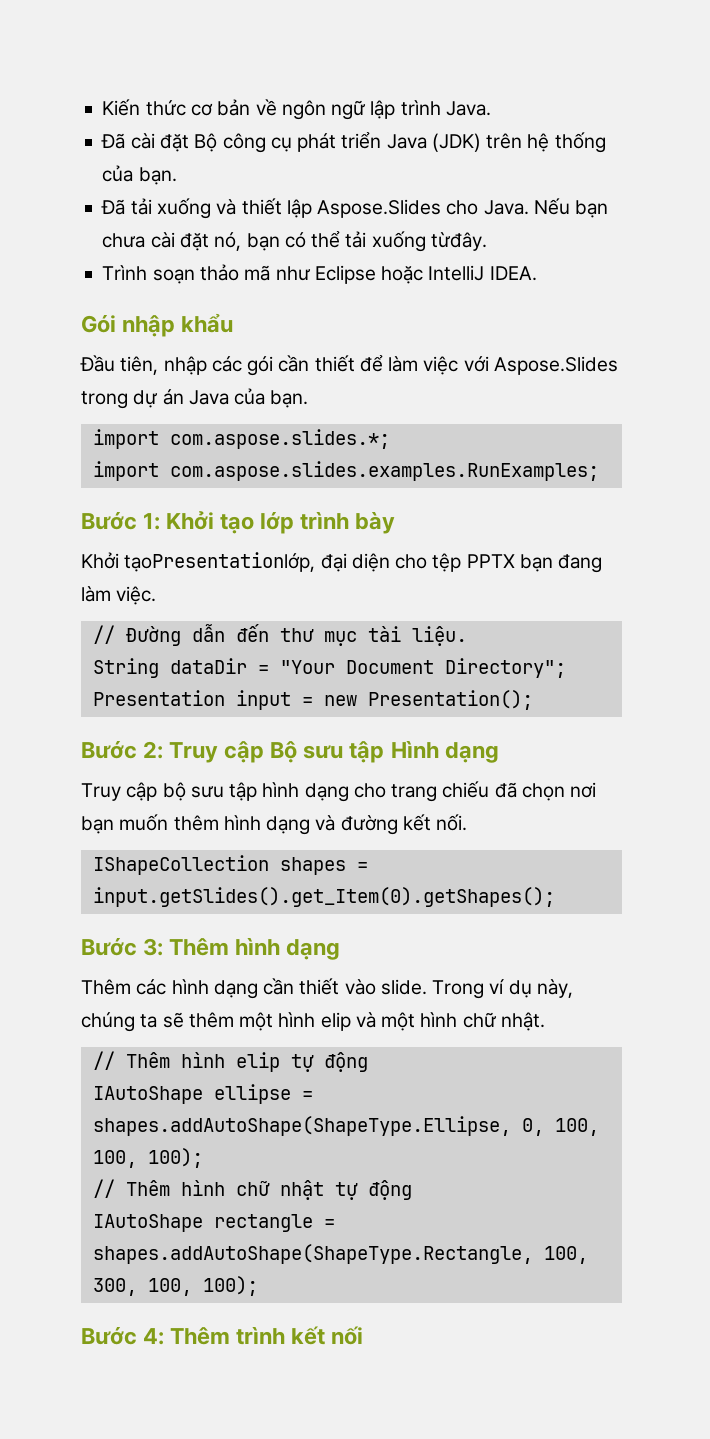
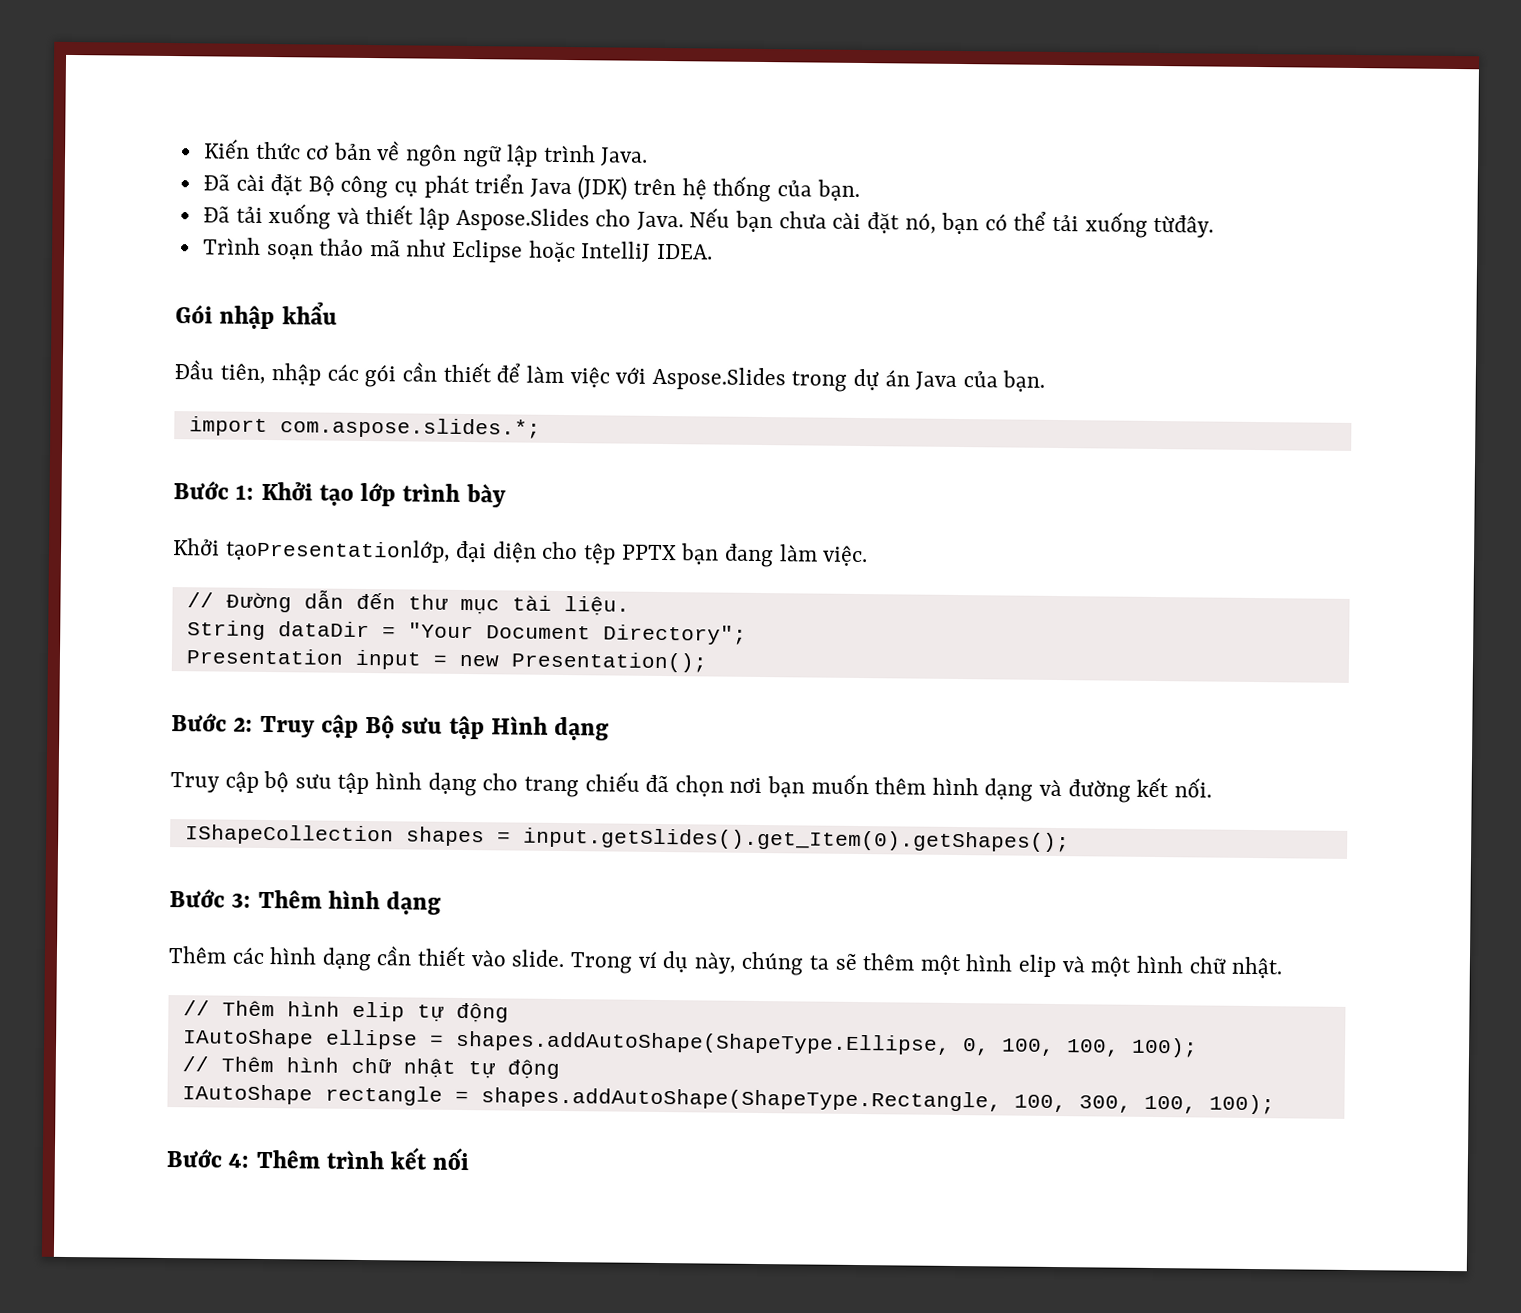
[92,461,599,481] // import com.aspose.slides.examples.RunExamples; -> (541, 428) none

